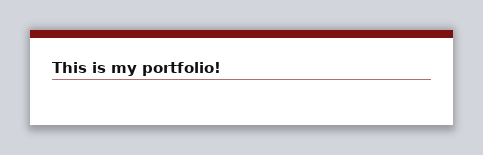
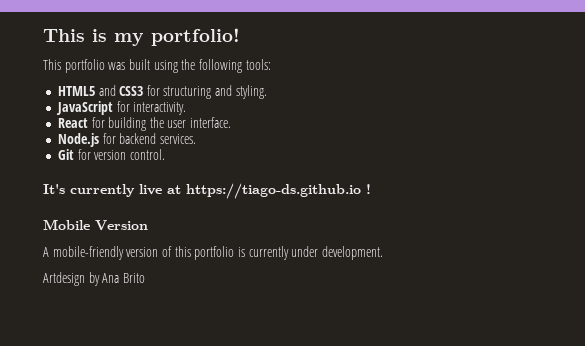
(221, 69) none -> [43,59,271,73] [57,85,267,99] [55,101,187,115] [57,117,232,131] [57,133,196,147] [57,149,165,160] [43,183,371,199] [43,219,148,231] [43,246,383,260] [43,272,145,286] // This portfolio was built using the following tools: // HTML5 and CSS3 for structuring and styling. // JavaScript for interactivity. // React for building the user interface. // Node.js for backend services. // Git for version control. // It's currently live at https://tiago-ds.github.io ! // Mobile Version // A mobile-friendly version of this portfolio is currently under development. // Artdesign by Ana Brito

